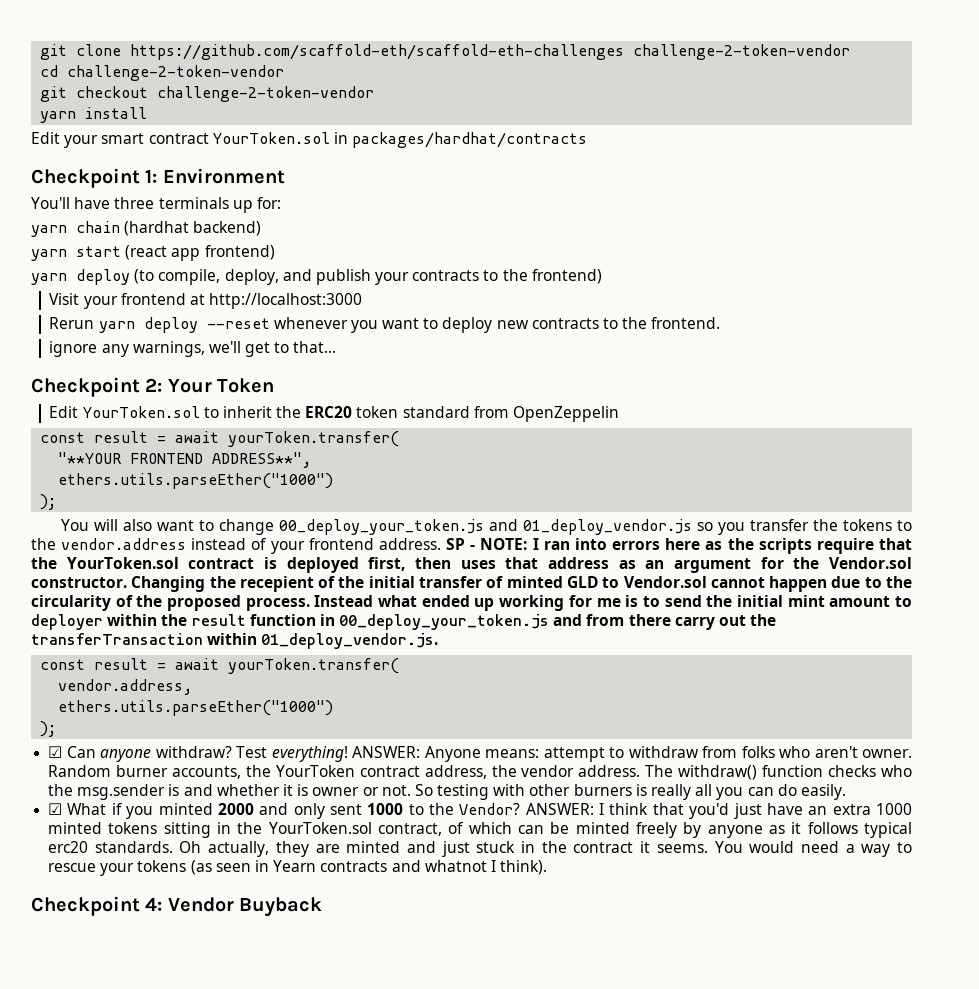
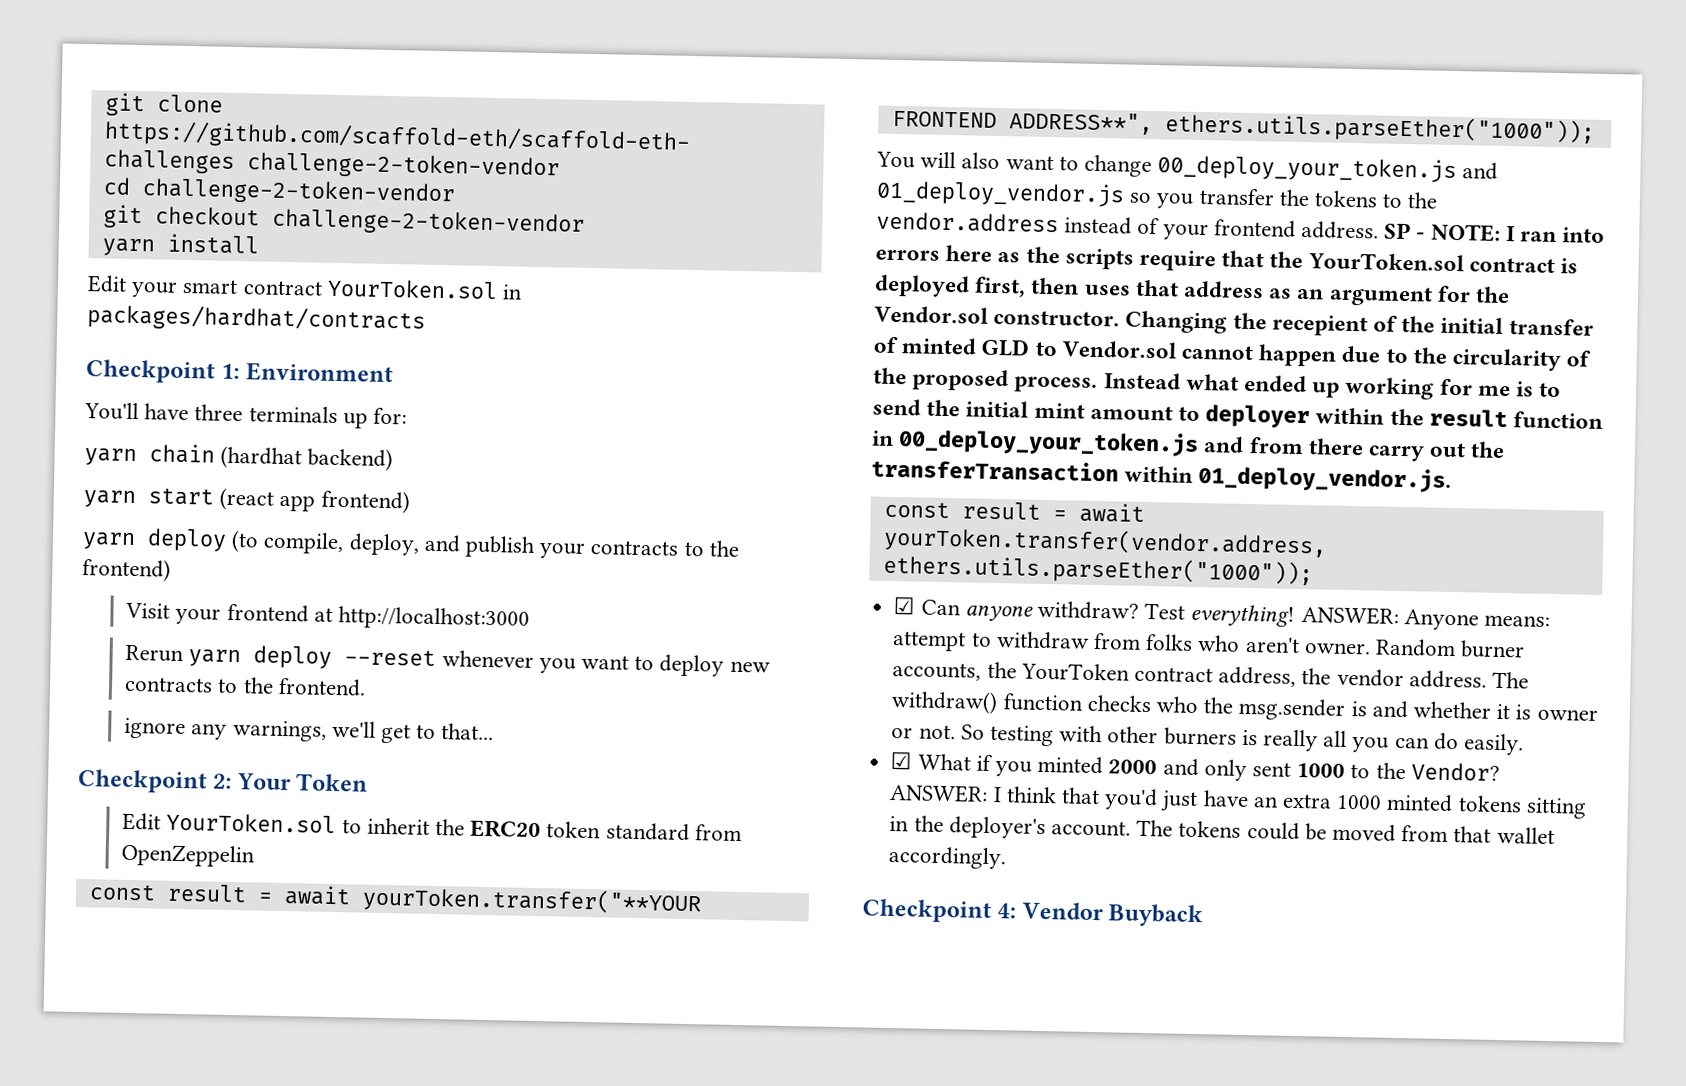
[228,431,400,447] [58,452,122,464] yourToken.transfer( // "**YOUR -> [361,885,702,917] yourToken.transfer("**YOUR
[58,473,334,489] [40,494,57,510] // ethers.utils.parseEther("1000") // ); -> [1164,112,1595,145] ethers.utils.parseEther("1000"));
[228,658,400,674] [58,679,193,695] [58,700,334,716] [40,721,57,737] yourToken.transfer( // vendor.address, // ethers.utils.parseEther("1000") // ); -> [882,525,1327,559] [882,553,1313,587] yourToken.transfer(vendor.address, ethers.utils.parseEther("1000"));
[268,822,912,838] [48,841,912,857] [48,860,548,876] YourToken.sol contract, of which can be minted freely by anyone as it follows typical erc20 standards. Oh actually, they are minted and just stuck in the contract it seems. You would need a way to rescue your tokens (as seen in Yearn contracts and whatnot I think). -> [948,816,1555,845] [888,845,1008,870] deployer's account. The tokens could be moved from that wallet accordingly.

